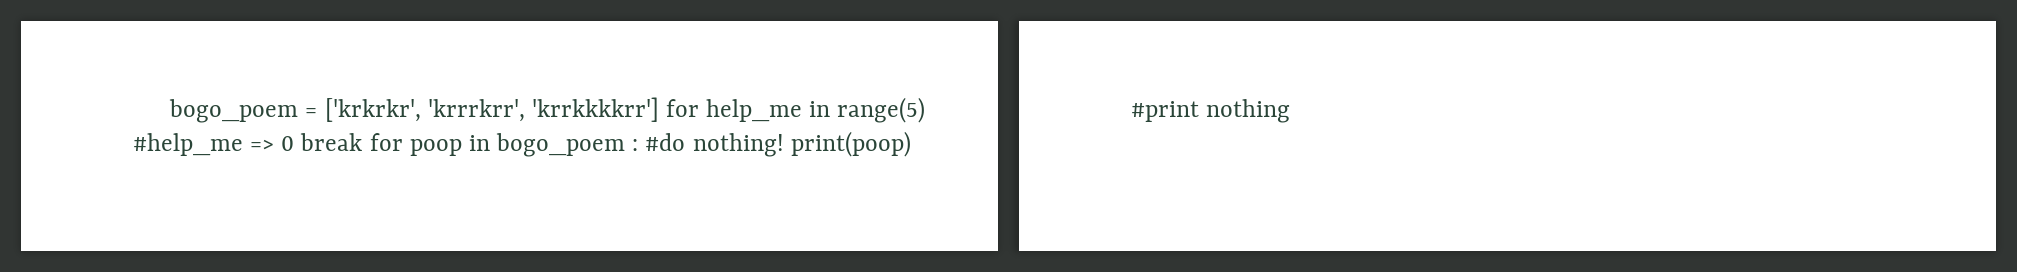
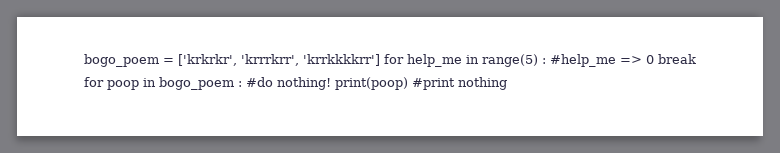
(926, 110) none -> [542,58,546,64] :

